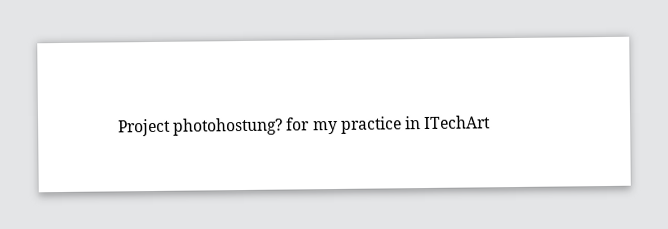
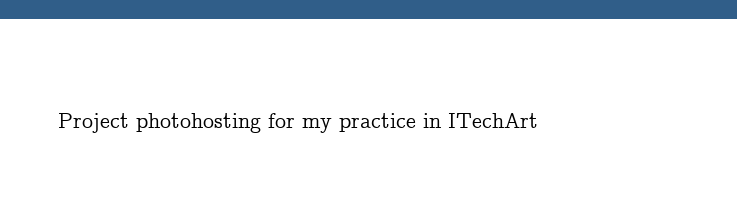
[173,117,284,136] photohostung? -> [136,113,261,133] photohosting

